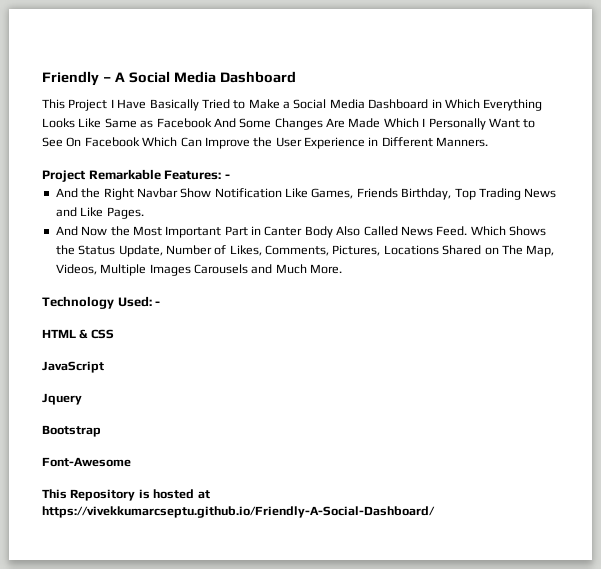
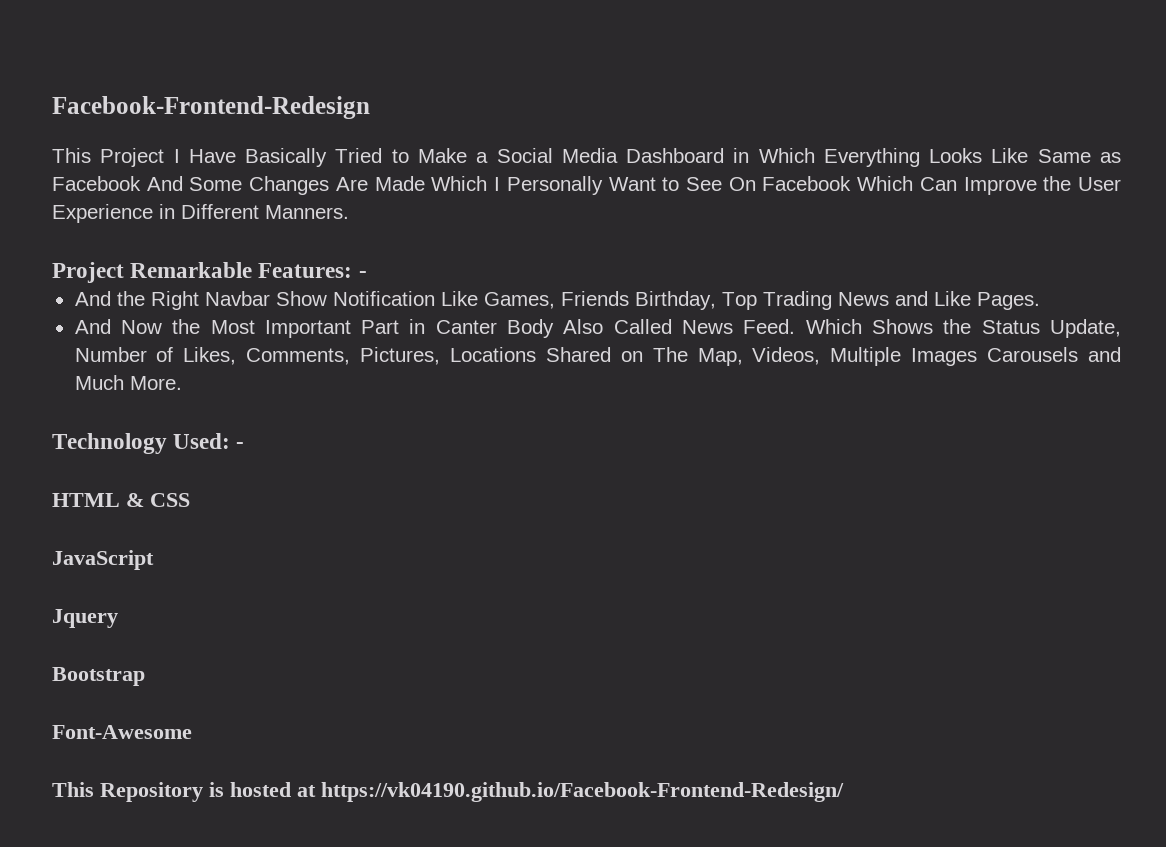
[42,71,296,86] Friendly – A Social Media Dashboard -> [52,96,370,119] Facebook-Frontend-Redesign
[42,506,435,518] https://vivekkumarcseptu.github.io/Friendly-A-Social-Dashboard/ -> [321,782,844,802] https://vk04190.github.io/Facebook-Frontend-Redesign/

